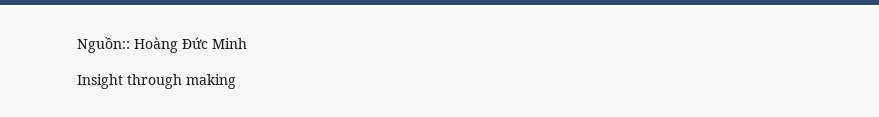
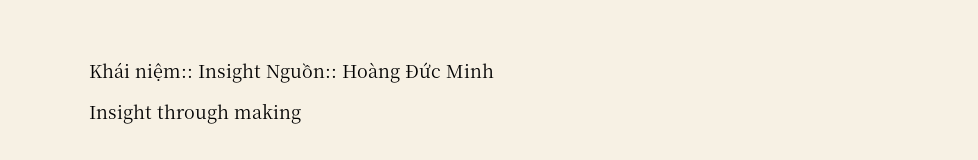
(77, 45) none -> [89,62,261,83] Khái niệm:: Insight

